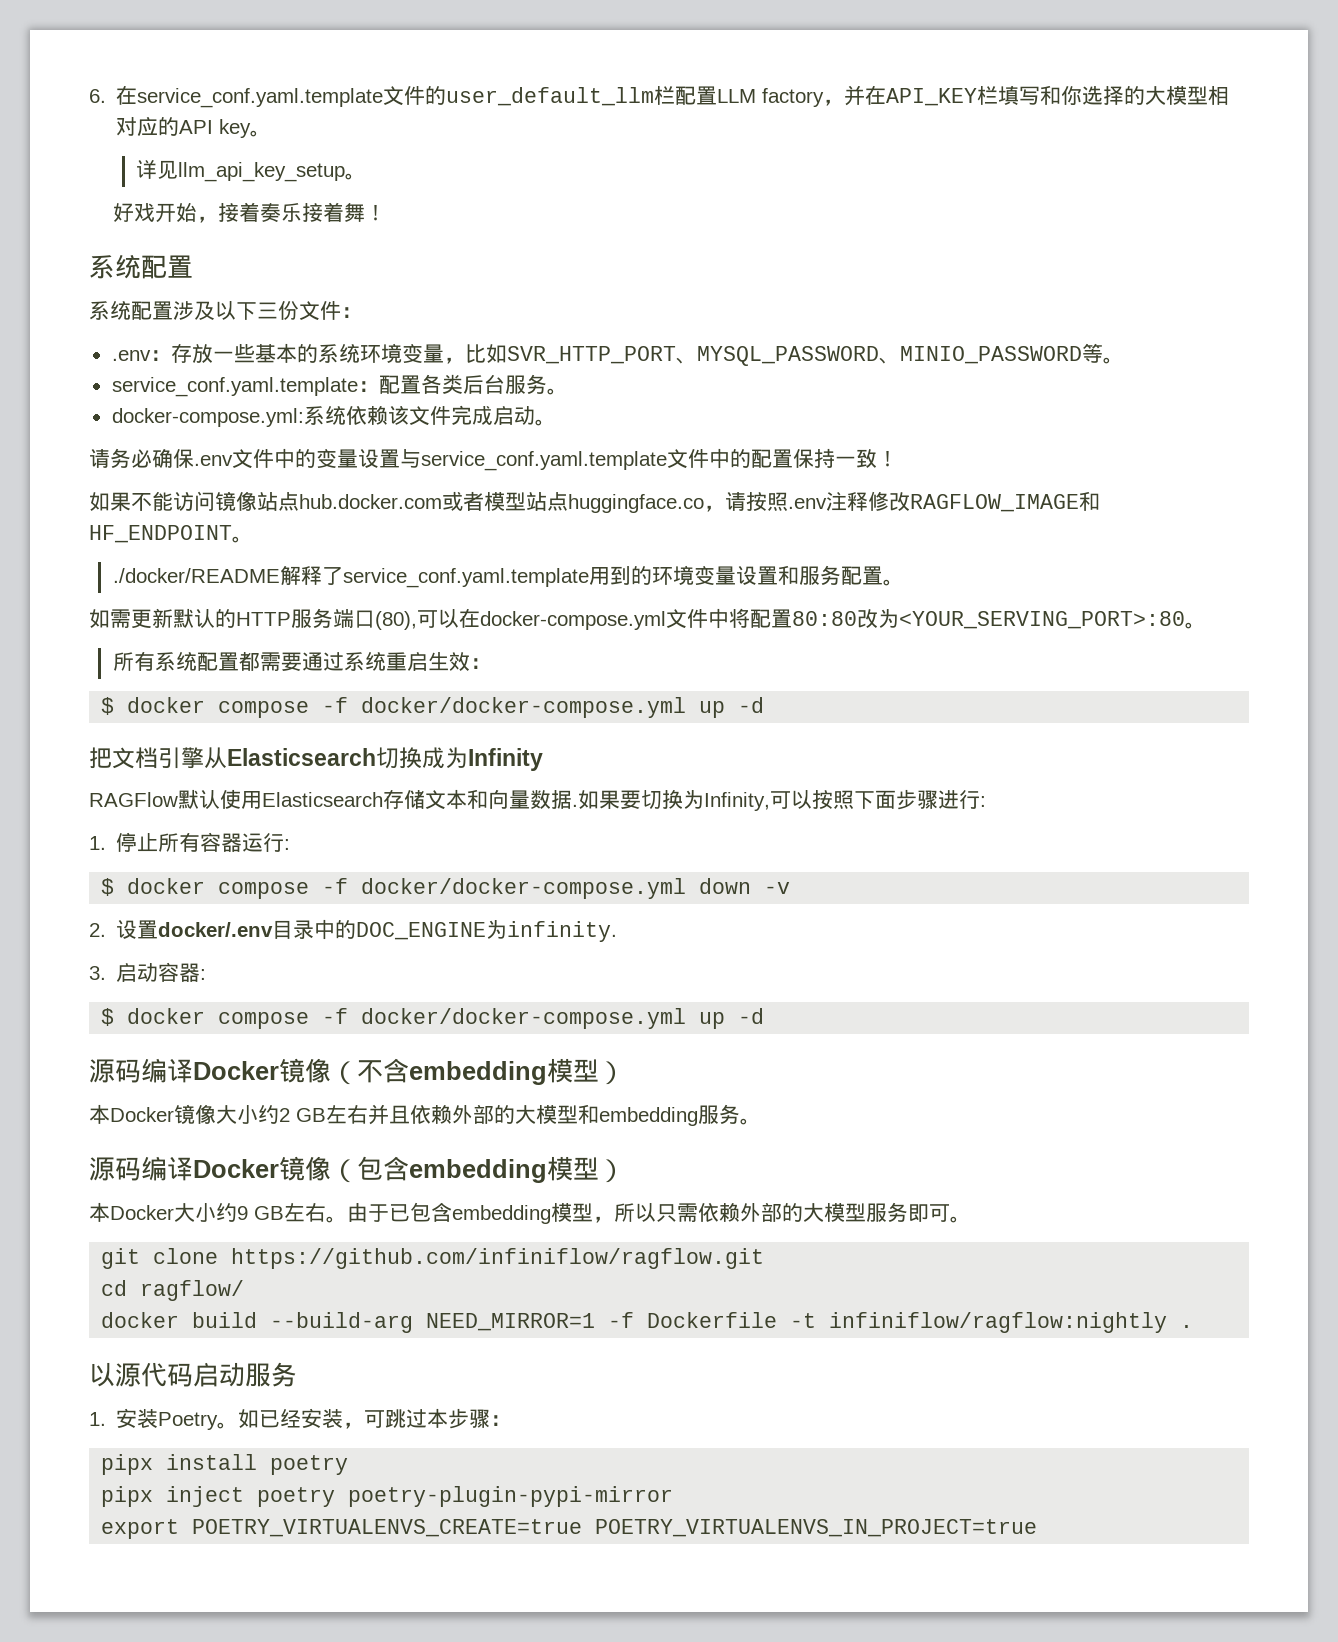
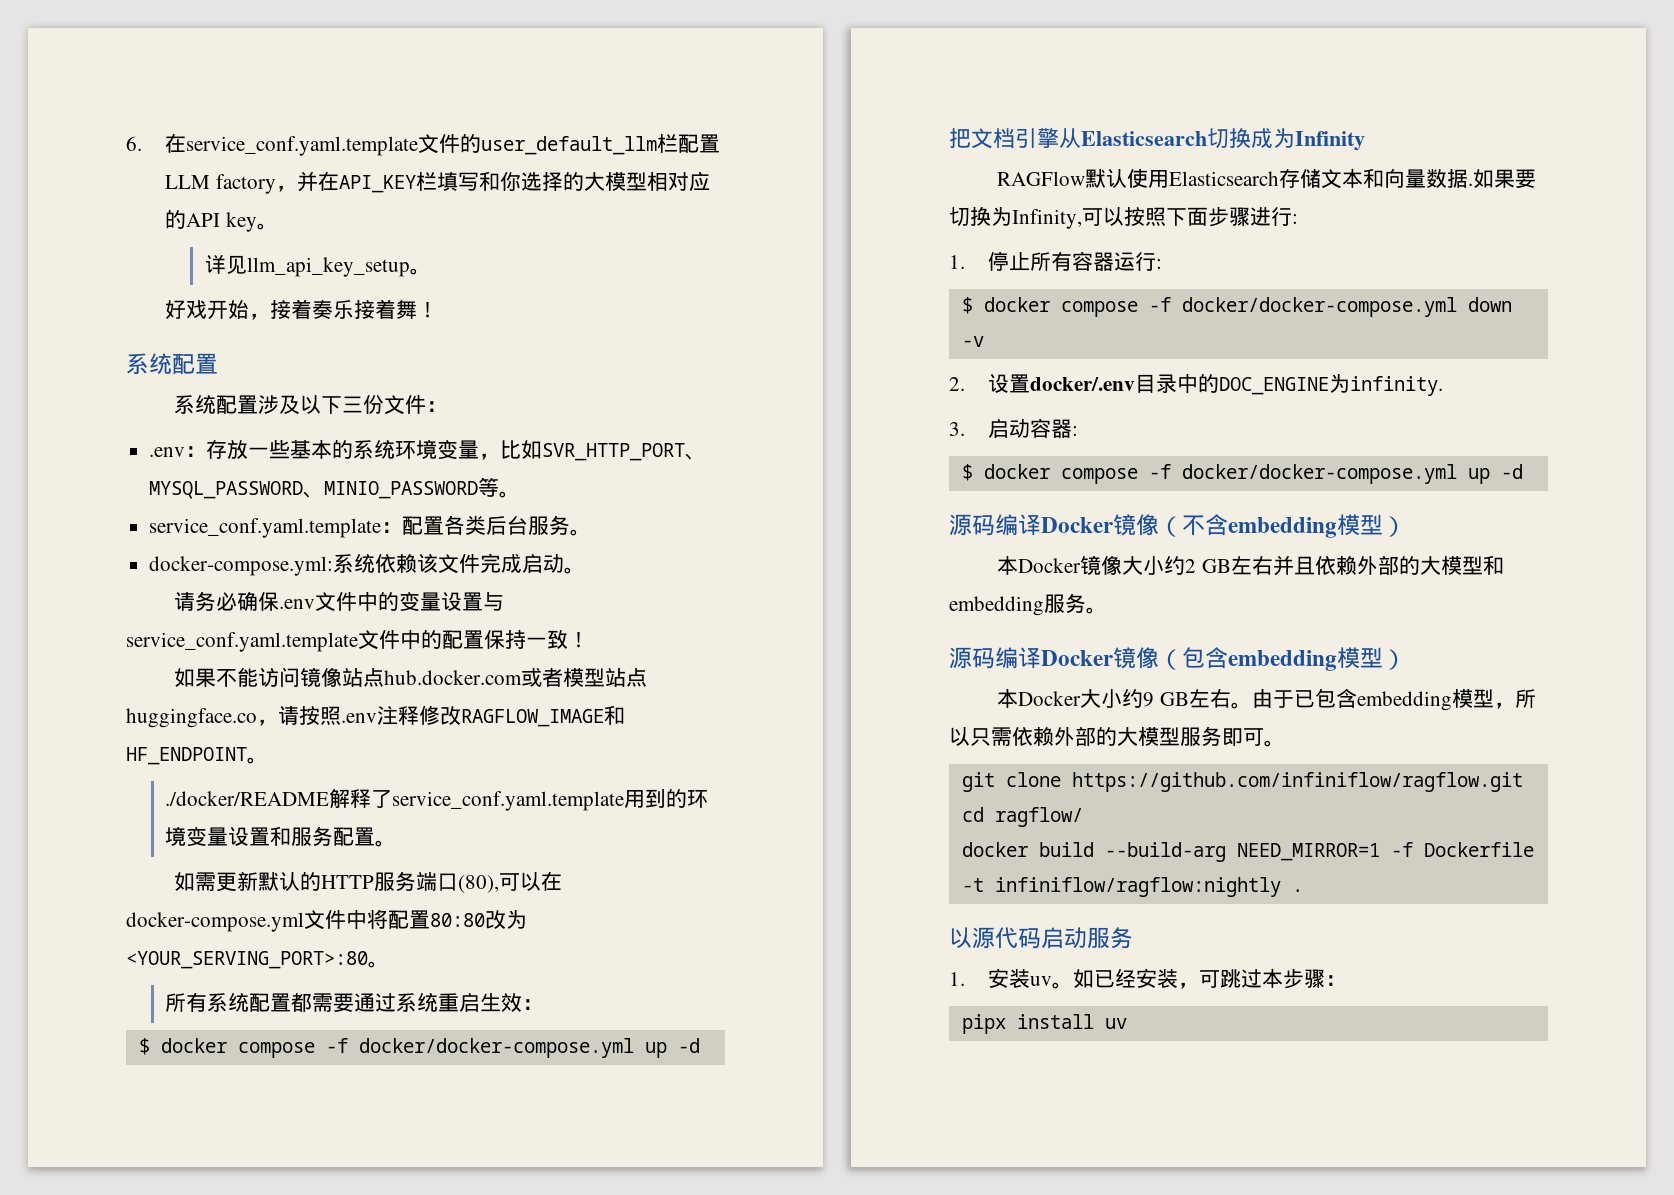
[158,1412,219,1430] Poetry -> [1030,976,1053,986] uv
[270,1455,349,1475] [101,1486,674,1507] [101,1519,1038,1539] poetry // pipx inject poetry poetry-plugin-pypi-mirror // export POETRY_VIRTUALENVS_CREATE=true POETRY_VIRTUALENVS_IN_PROJECT=true -> [1104,1018,1127,1029] uv

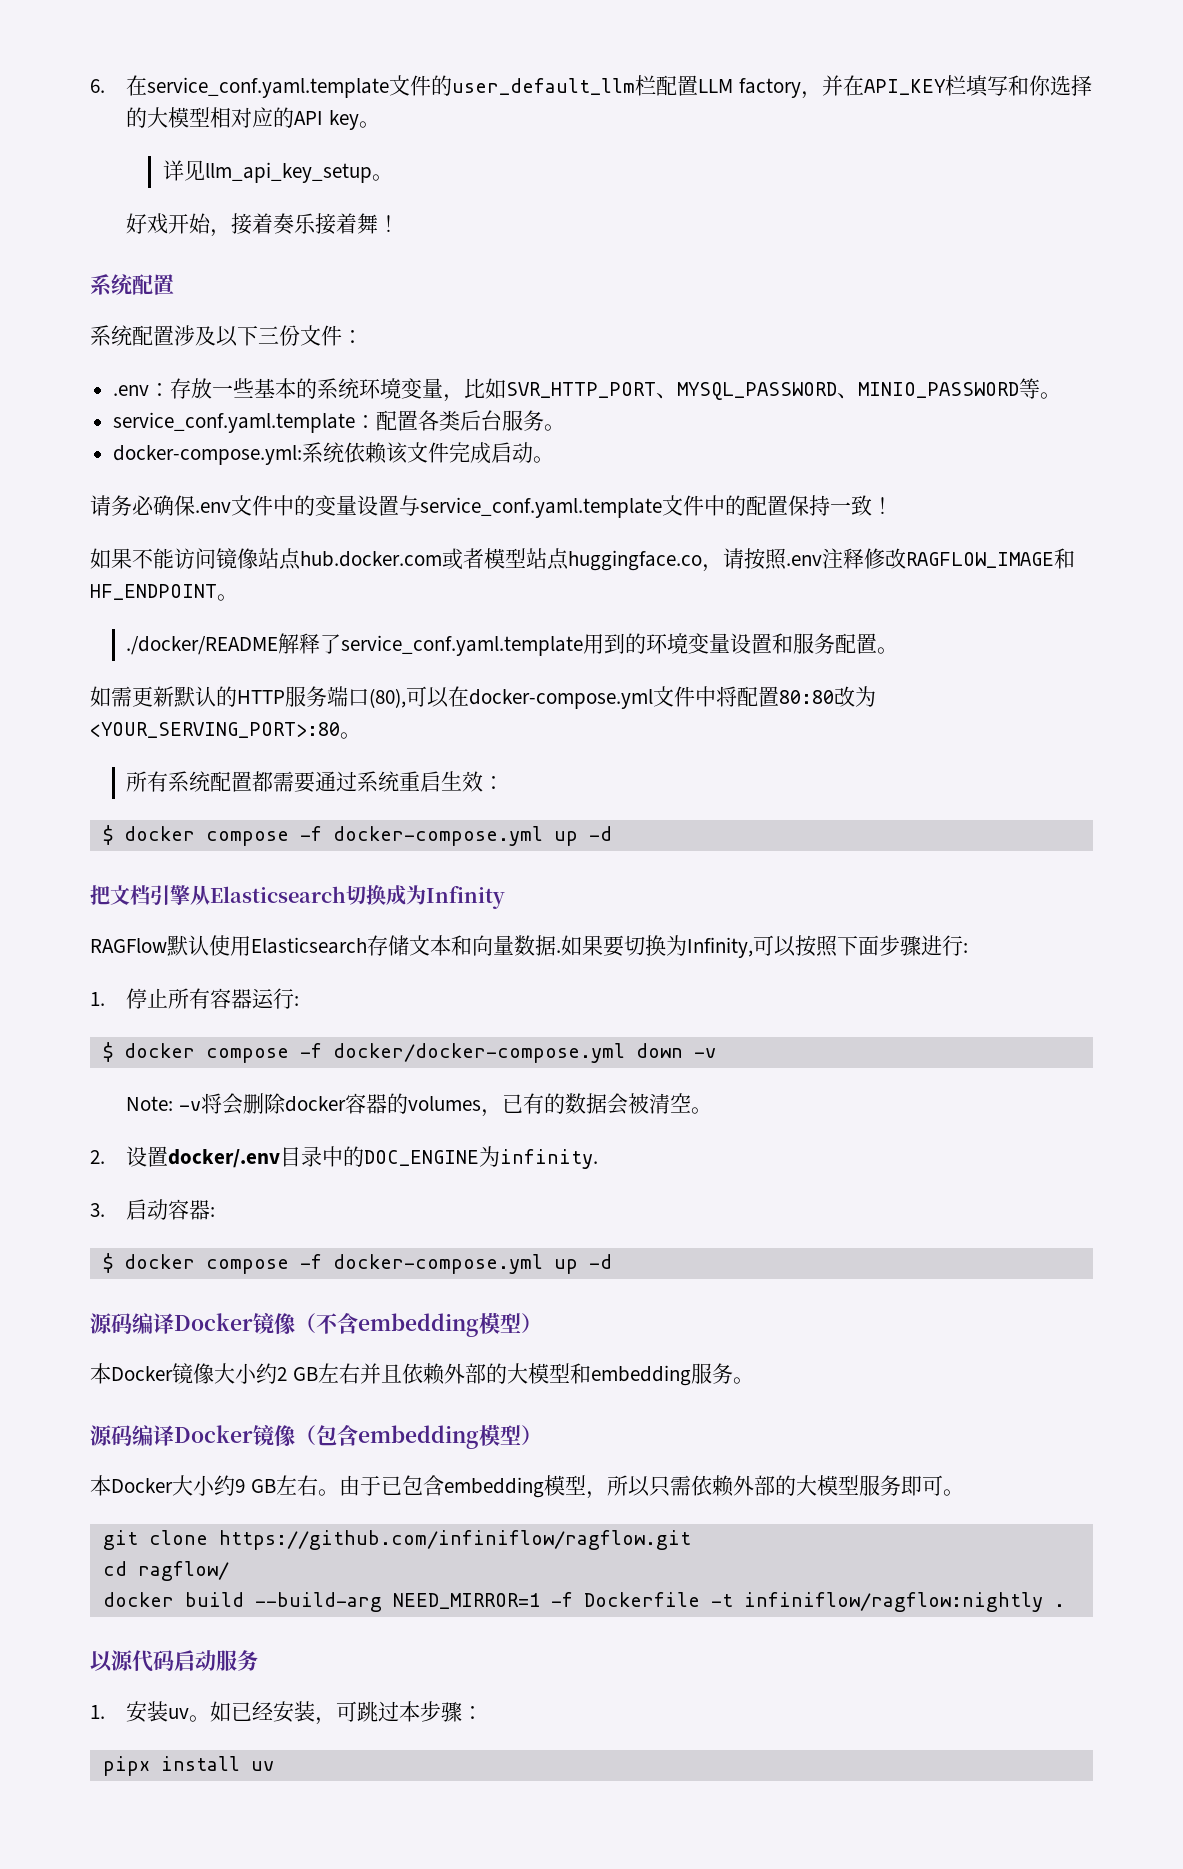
[358,1038,634,1058] docker/docker-compose.yml -> [332,826,543,846] docker-compose.yml
(984, 341) none -> [126,1093,712,1117] // Note: -v将会删除docker容器的volumes，已有的数据会被清空。
[1181,464,1457,484] docker/docker-compose.yml -> [332,1254,543,1274] docker-compose.yml

